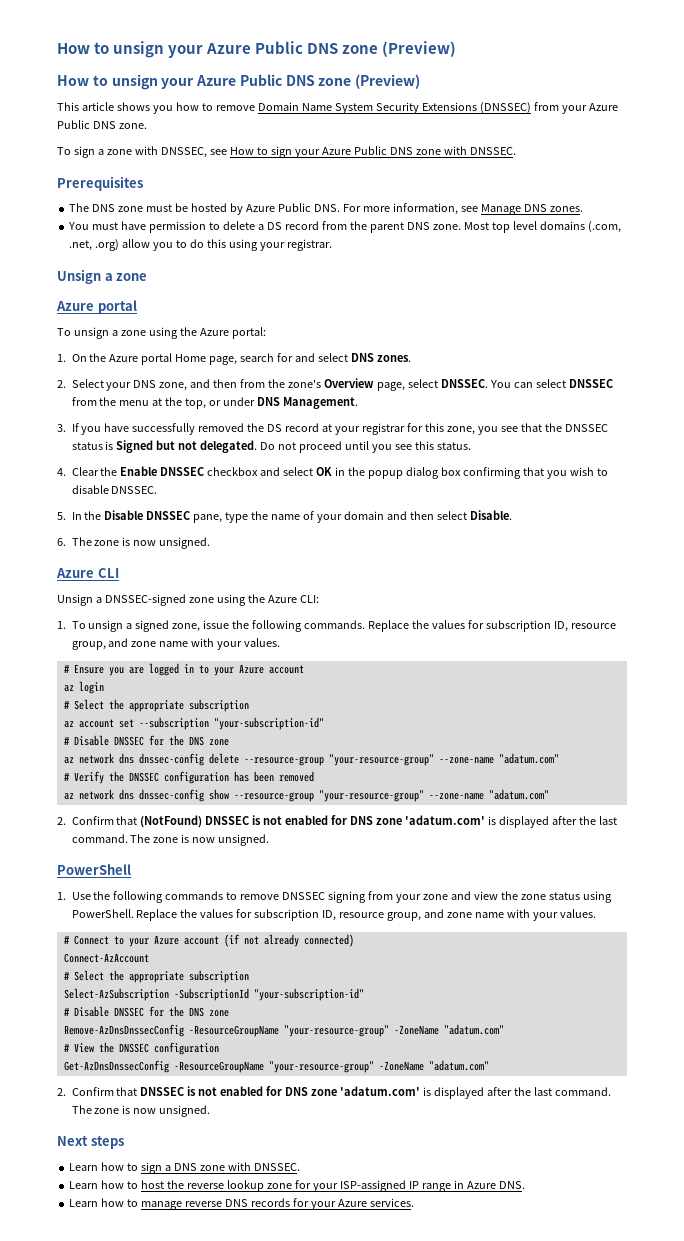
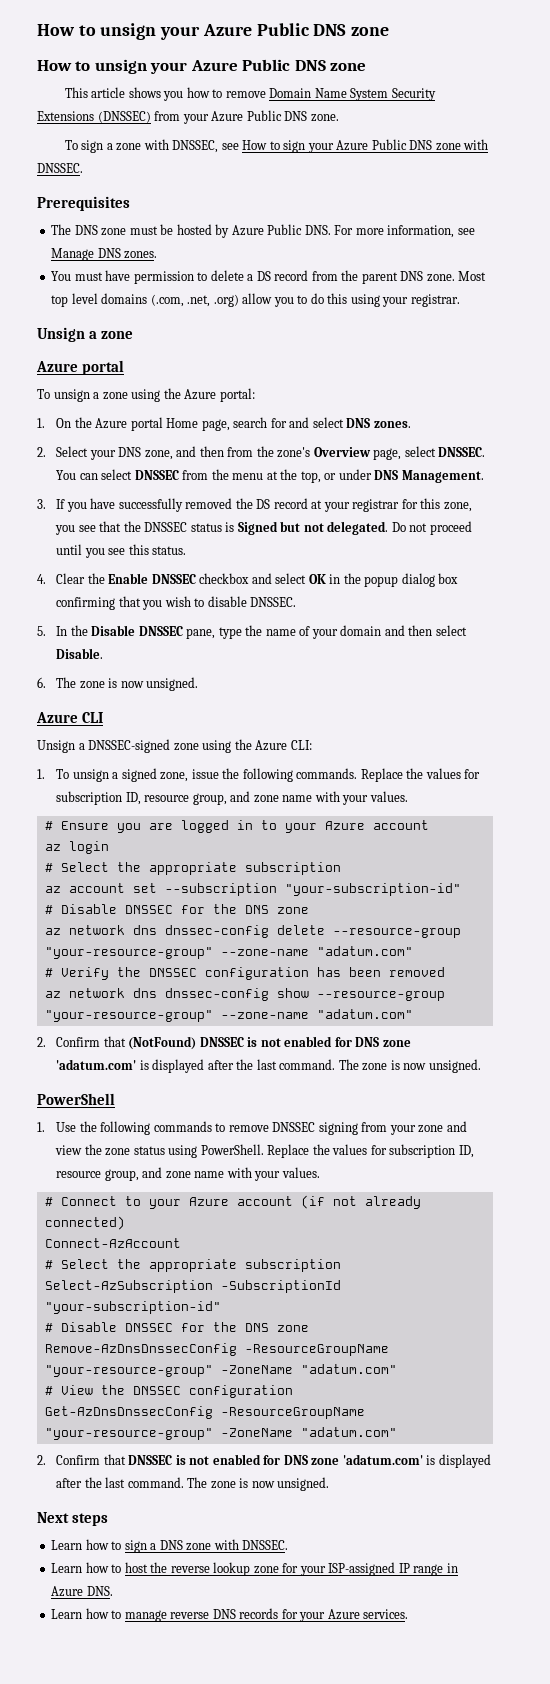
[57,41,457,58] [57,74,421,90] How to unsign your Azure Public DNS zone (Preview) // How to unsign your Azure Public DNS zone (Preview) -> [37,23,390,40] [37,59,367,74] How to unsign your Azure Public DNS zone // How to unsign your Azure Public DNS zone

